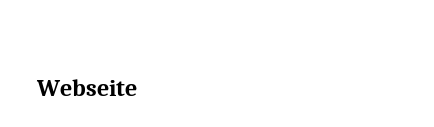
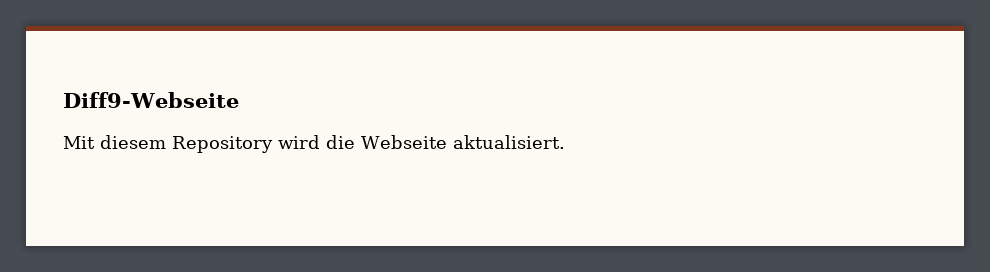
[36,79,137,96] Webseite -> [63,92,239,108] [63,135,565,153] Diff9-Webseite // Mit diesem Repository wird die Webseite aktualisiert.

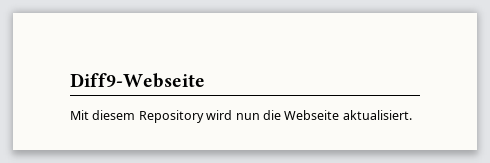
(320, 142) none -> [235,113,260,120] nun

